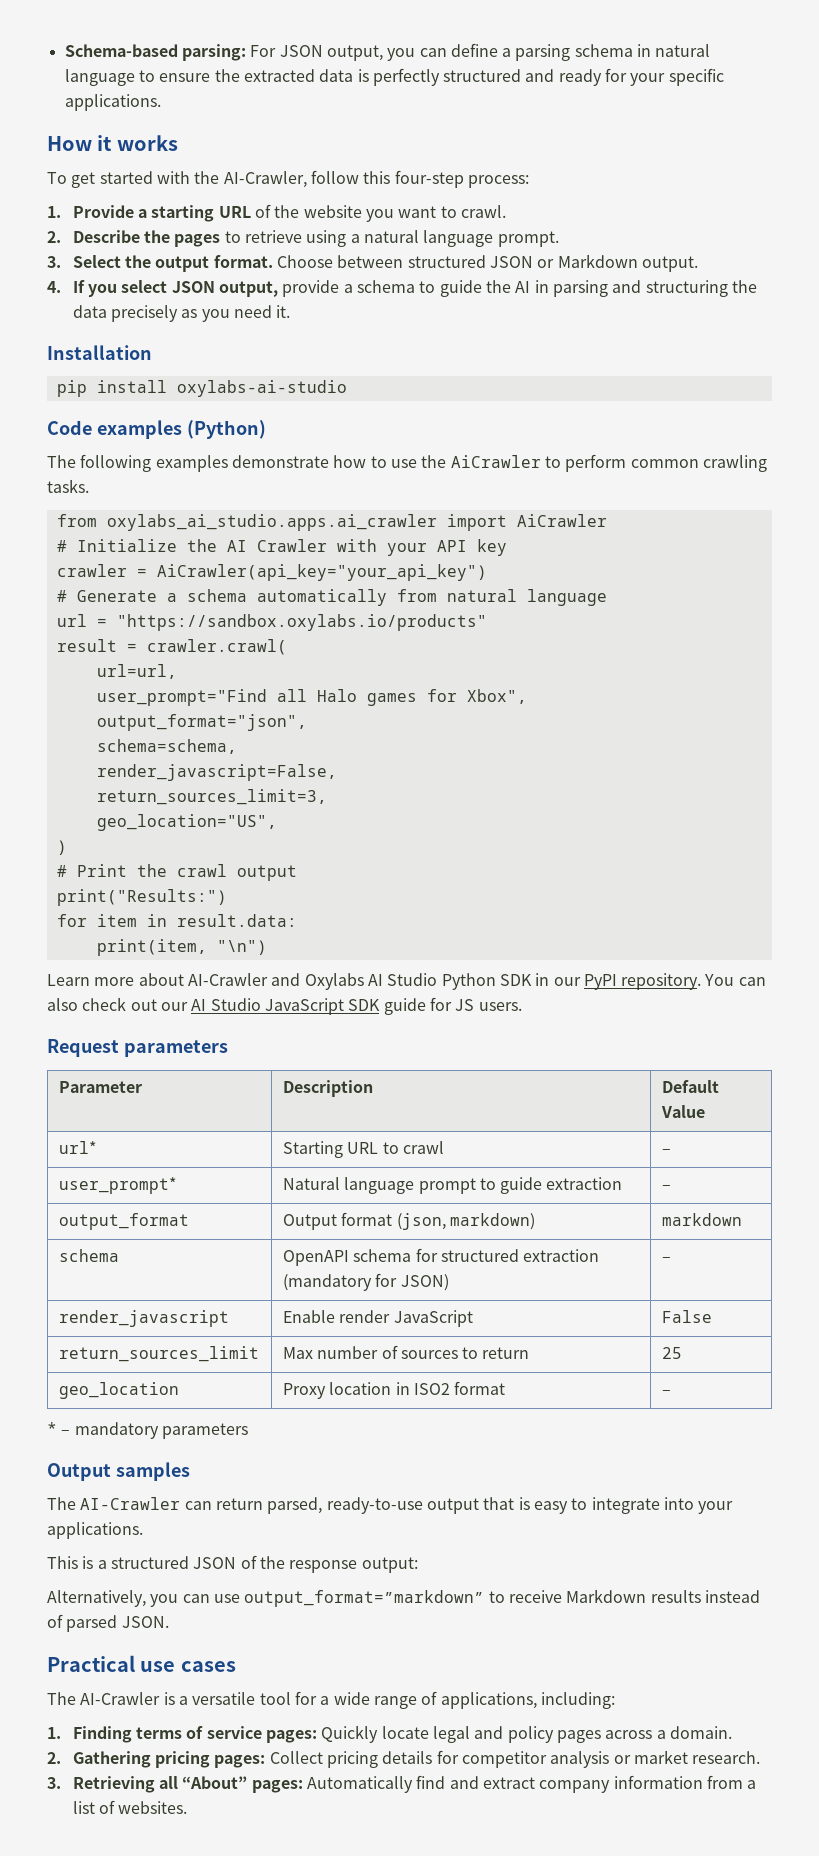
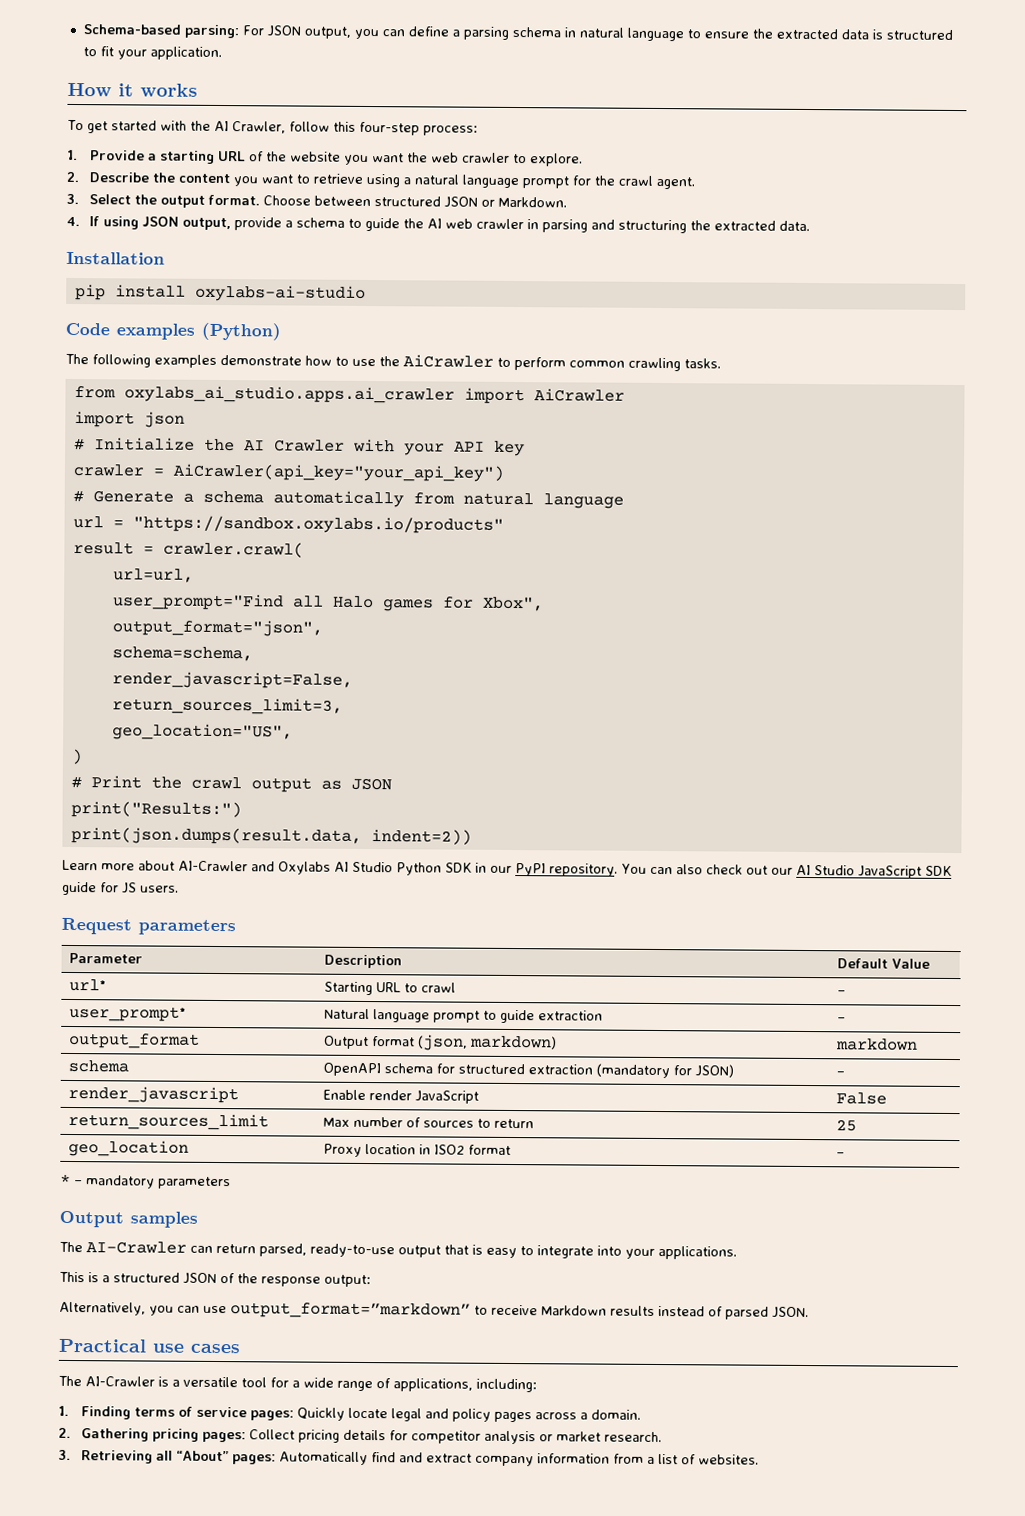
[372,68,724,86] [64,94,161,111] perfectly structured and ready for your specific applications. -> [885,29,953,40] [82,46,222,61] structured to fit your application.
[223,171,307,188] AI-Crawler, -> [213,120,286,134] AI Crawler,
[440,205,506,218] to crawl. -> [406,152,583,167] the web crawler to explore.
[174,234,221,247] pages -> [177,173,293,187] content you want
[497,231,559,247] prompt. -> [521,175,695,190] prompt for the crawl agent.
[557,254,698,272] Markdown output. -> [497,196,567,208] Markdown.
[88,280,168,297] you select -> [102,216,139,230] using
(531, 287) none -> [444,218,524,230] web crawler
[72,305,291,322] data precisely as you need it. -> [713,220,810,232] extracted data.
(607, 520) none -> [73,411,185,428] // import json
(297, 873) none -> [320,777,392,791] as JSON
[56,914,297,927] [96,939,267,956] for item in result.data: // print(item, "\n") -> [70,826,472,845] print(json.dumps(result.data, indent=2))

